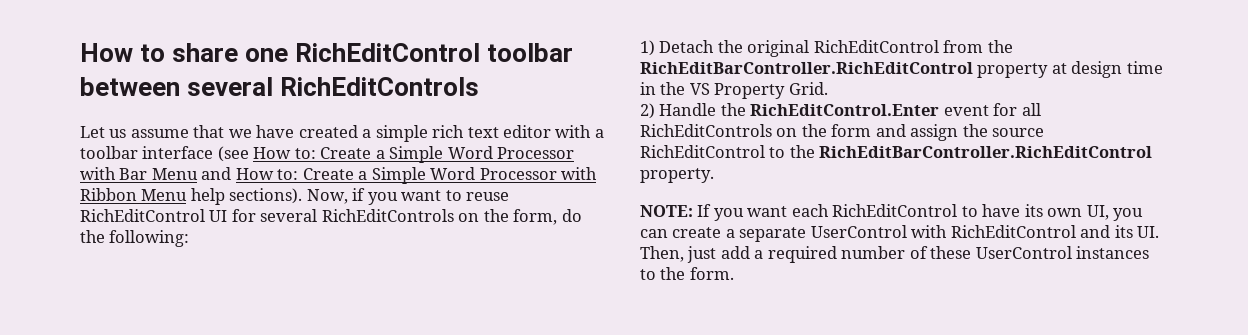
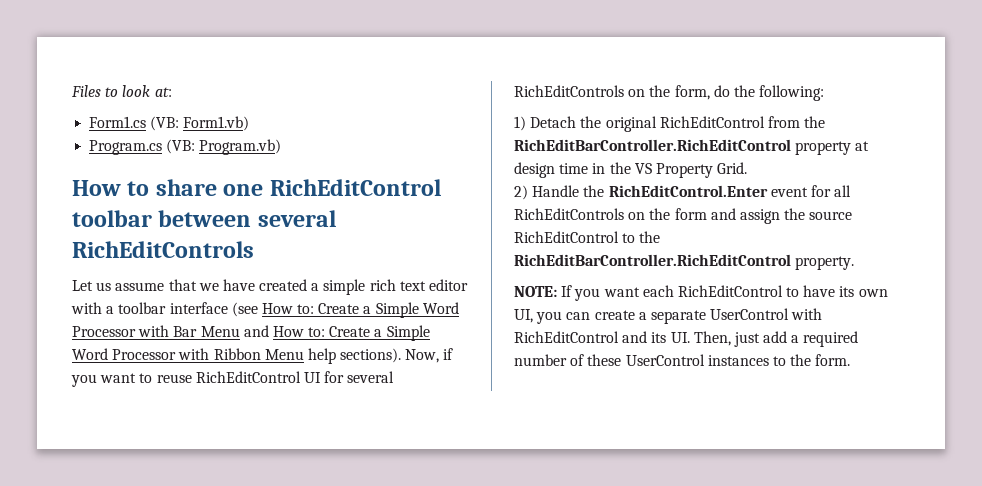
(80, 52) none -> [71,85,172,97] [89,116,250,131] [89,139,282,155] Files to look at: // Form1.cs (VB: Form1.vb) // Program.cs (VB: Program.vb) //

